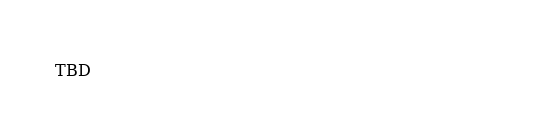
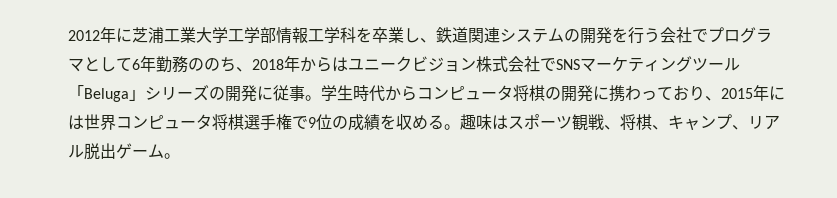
[55,64,91,76] TBD -> [68,27,772,44] [68,56,740,73] [68,85,785,102] [68,114,780,131] [68,143,180,160] 2012年に芝浦工業大学工学部情報工学科を卒業し、鉄道関連システムの開発を行う会社でプログラマとして6年勤務ののち、2018年からはユニークビジョン株式会社でSNSマーケティングツール「Beluga」シリーズの開発に従事。学生時代からコンピュータ将棋の開発に携わっており、2015年には世界コンピュータ将棋選手権で9位の成績を収める。趣味はスポーツ観戦、将棋、キャンプ、リアル脱出ゲーム。

